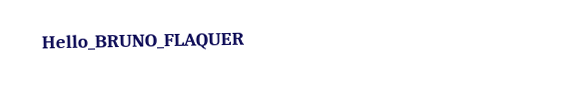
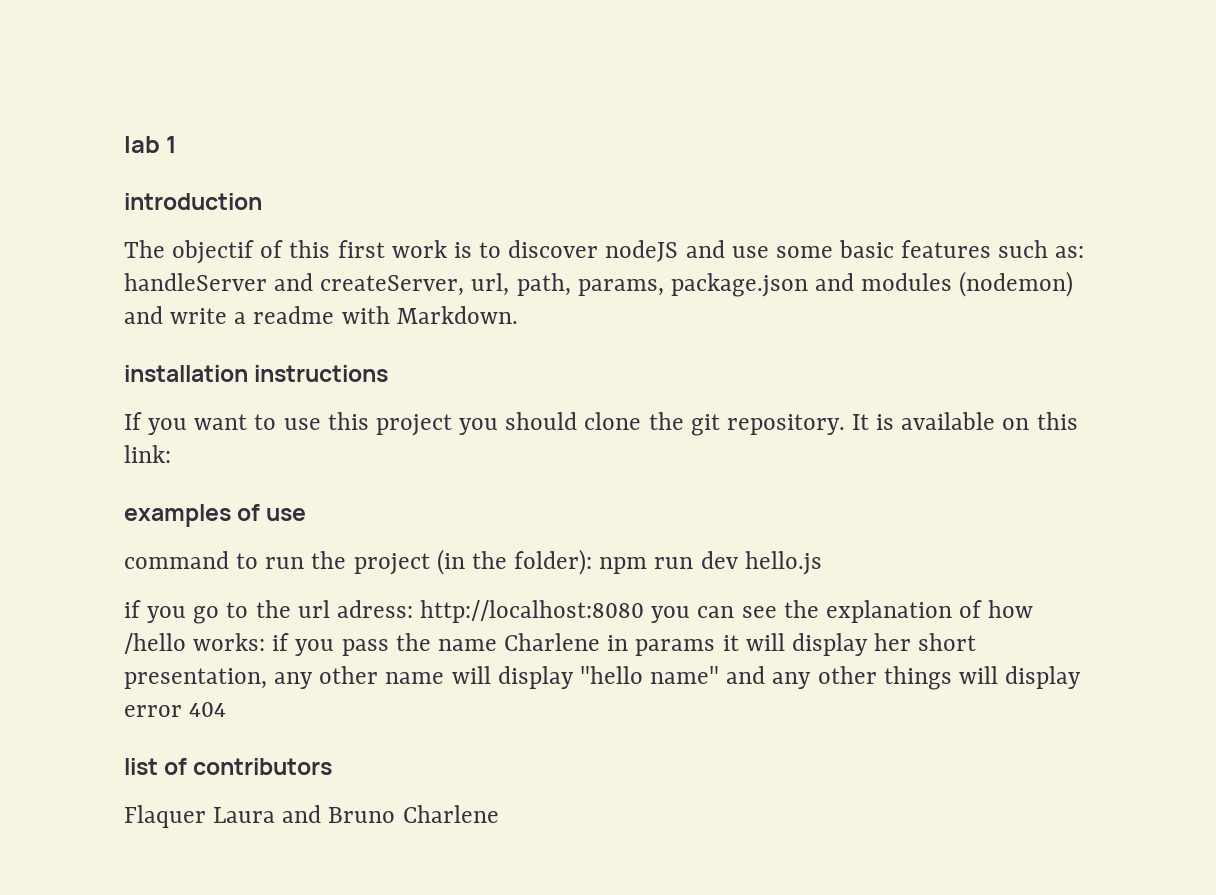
[41,31,245,53] Hello_BRUNO_FLAQUER -> [124,136,178,153] [124,193,262,210] [124,240,1085,264] [124,271,1074,297] [124,306,518,324] [124,365,389,382] [124,412,1078,436] [124,445,171,463] [124,504,307,527] [124,549,822,575] [124,600,1034,624] [124,633,977,656] [124,666,1082,690] [124,702,227,717] [124,758,333,775] [124,805,499,828] lab 1 // introduction // The objectif of this first work is to discover nodeJS and use some basic features such as: handleServer and createServer, url, path, params, package.json and modules (nodemon) and write a readme with Markdown. // installation instructions // If you want to use this project you should clone the git repository. It is available on this link: // examples of use // command to run the project (in the folder): npm run dev hello.js // if you go to the url adress: http://localhost:8080 you can see the explanation of how /hello works: if you pass the name Charlene in params it will display her short presentation, any other name will display "hello name" and any other things will display error 404 // list of contributors // Flaquer Laura and Bruno Charlene

